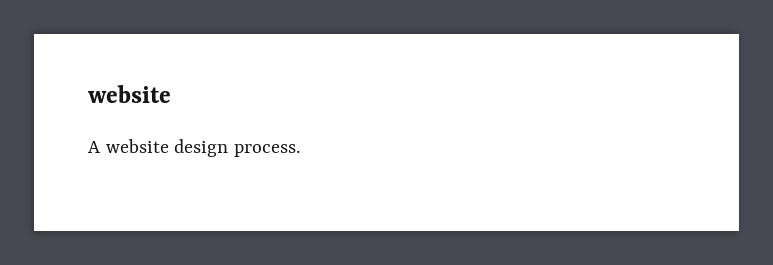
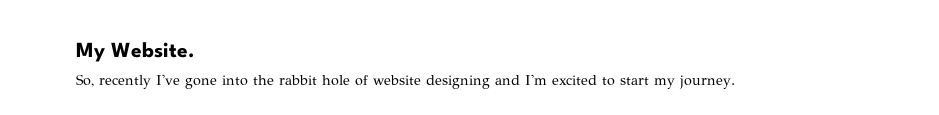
[88,85,171,103] [88,139,301,157] website // A website design process. -> [76,42,195,62] [76,74,735,89] My Website. // So, recently I've gone into the rabbit hole of website designing and I'm excited to start my journey.

